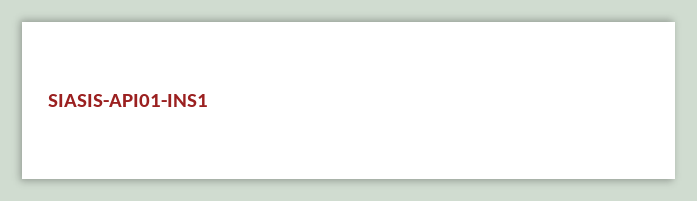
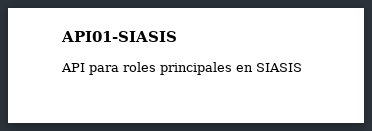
[48,94,208,107] SIASIS-API01-INS1 -> [61,31,177,42] [61,62,302,75] API01-SIASIS // API para roles principales en SIASIS

